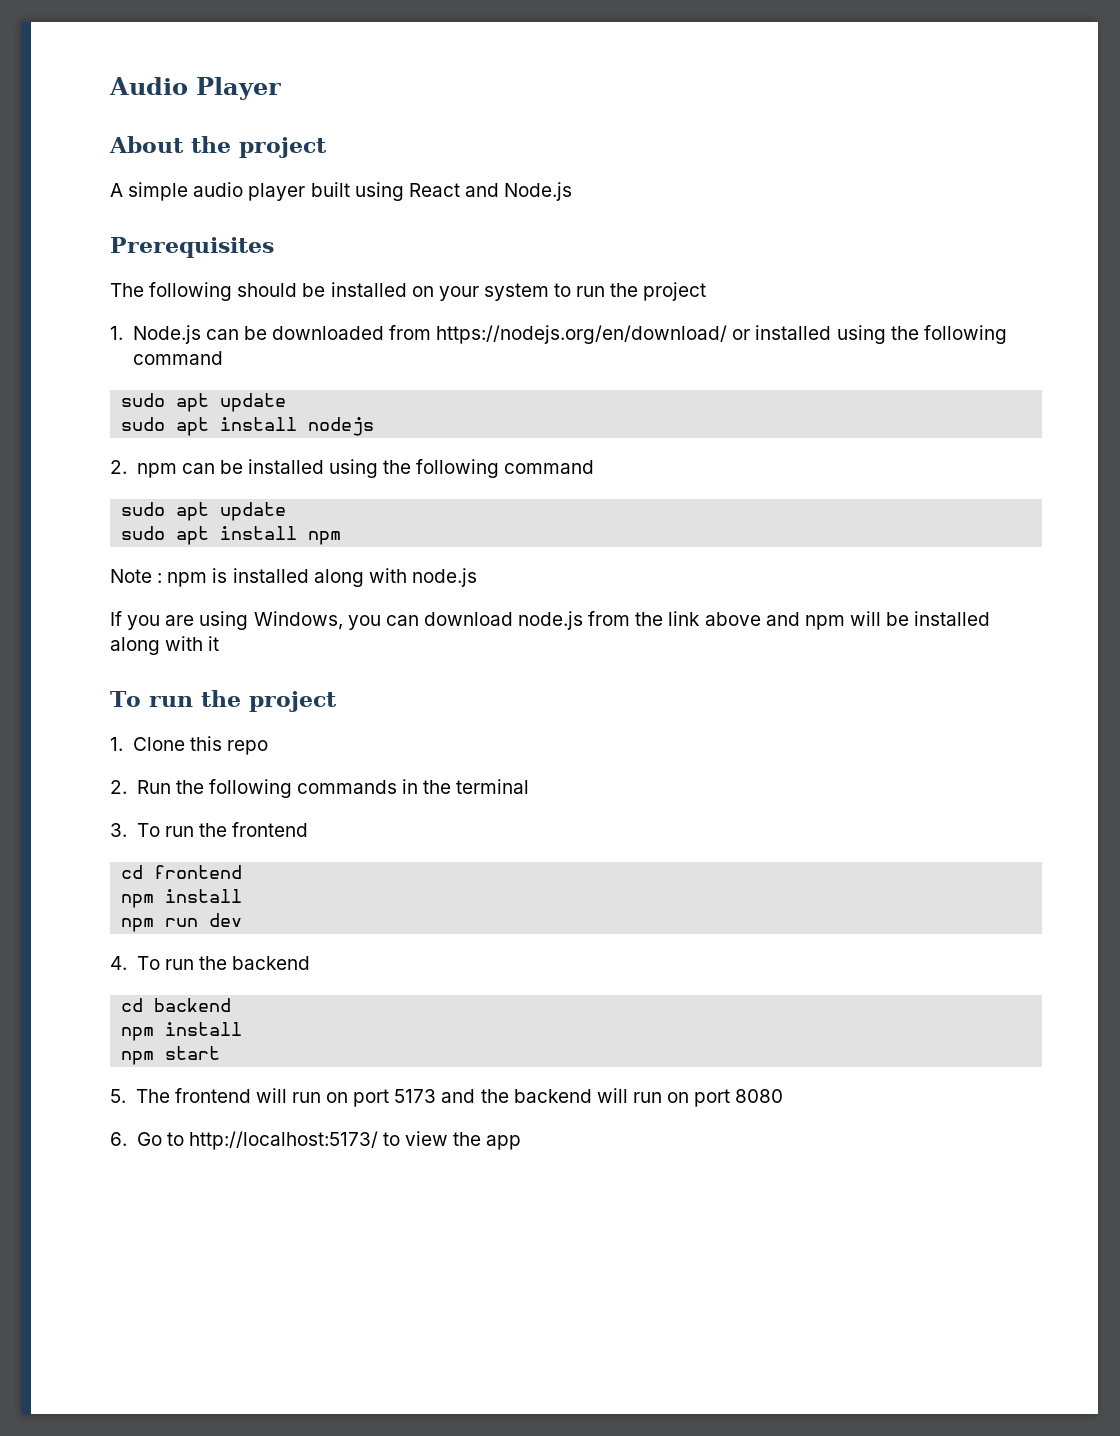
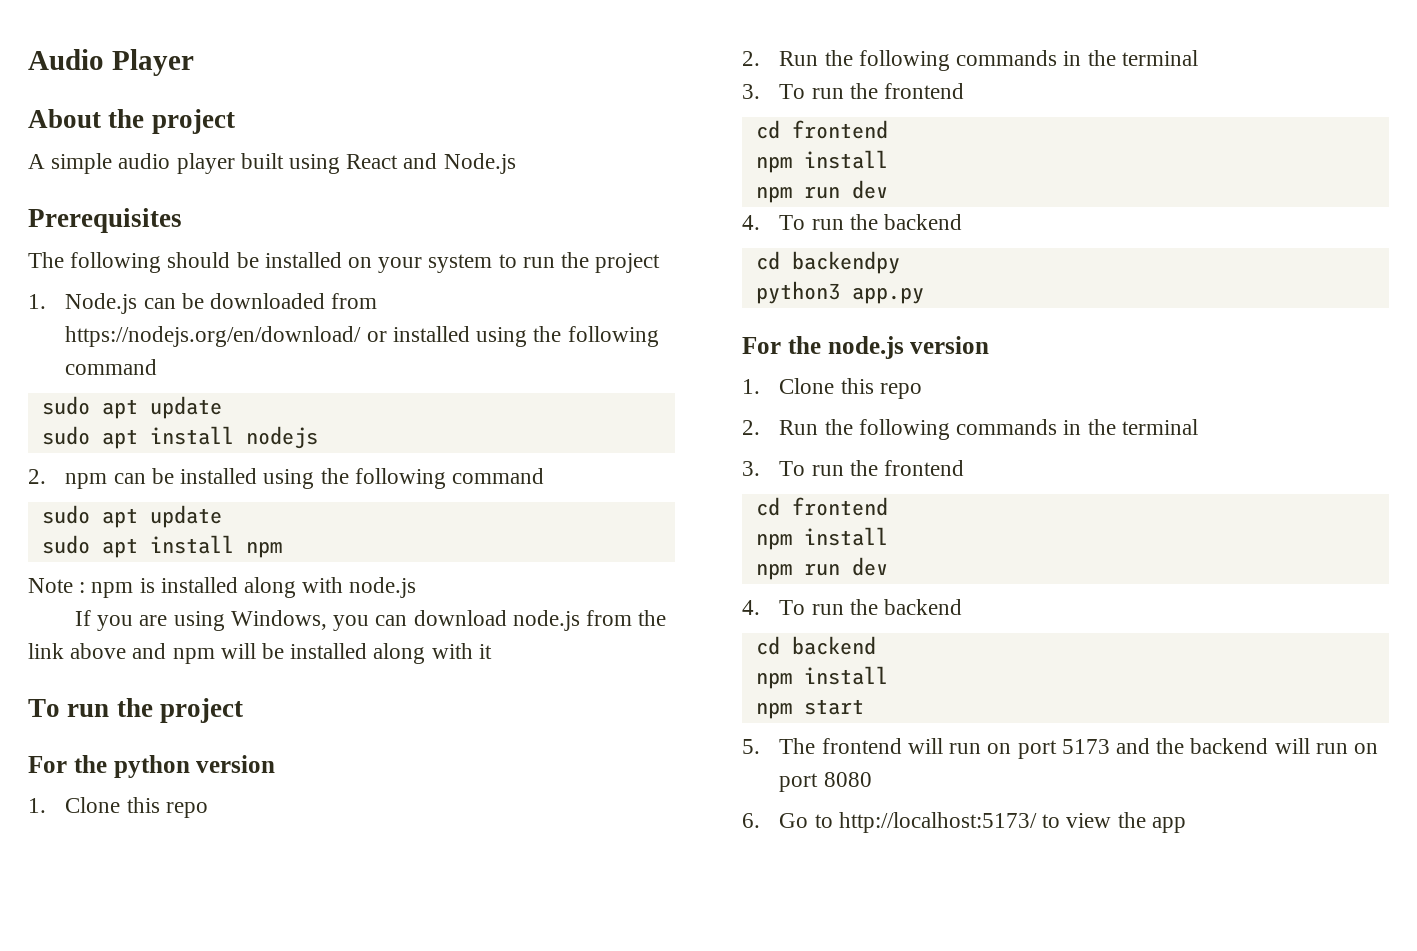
(337, 701) none -> [28,755,276,778] [28,797,208,818] [742,50,1198,71] [742,83,965,99] [755,120,888,139] [755,150,888,173] [755,180,888,203] [742,214,963,230] [755,251,900,274] [755,281,924,304] [742,336,990,359] // For the python version // 1. Clone this repo // 2. Run the following commands in the terminal // 3. To run the frontend // cd frontend // npm install // npm run dev // 4. To run the backend // cd backendpy // python3 app.py // For the node.js version

